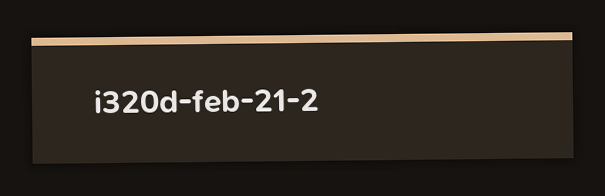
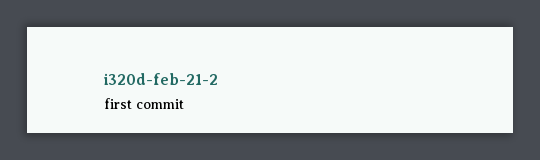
(320, 101) none -> [104,98,184,109] // first commit

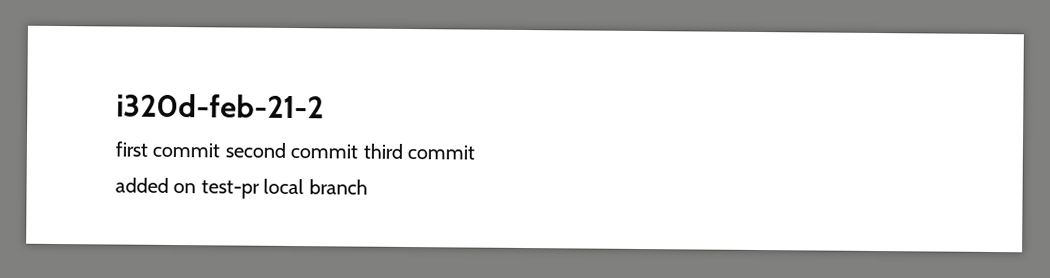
(184, 104) none -> [224,142,475,160] [115,177,368,199] second commit third commit // added on test-pr local branch

